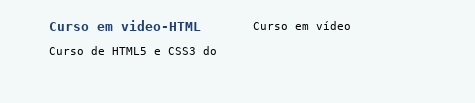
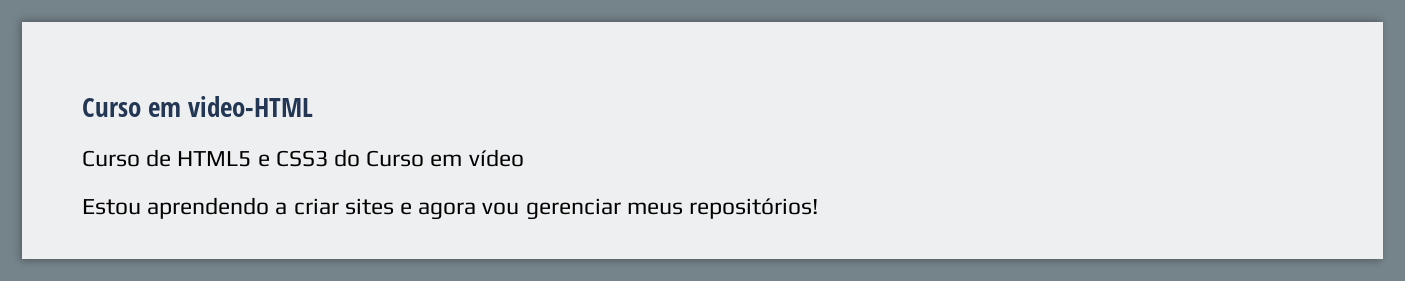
(351, 25) none -> [82,197,819,220] // Estou aprendendo a criar sites e agora vou gerenciar meus repositórios!

